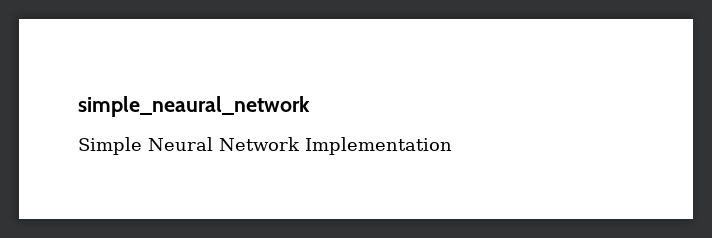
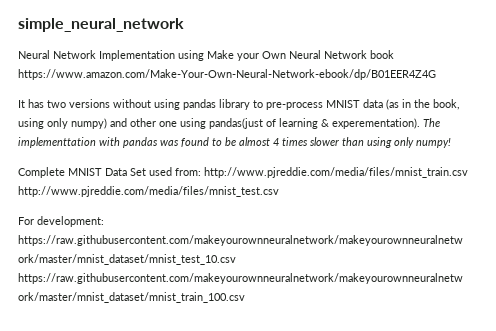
[78,96,310,117] [78,137,142,155] simple_neaural_network // Simple -> [18,18,184,32] simple_neural_network //
(452, 146) none -> [178,50,394,61] [18,69,436,80] [18,99,460,110] [18,118,440,129] [18,137,451,148] [18,167,468,178] [18,186,279,197] [18,216,104,227] [18,235,463,246] [18,254,236,265] [18,273,463,284] [18,292,245,303] using Make your Own Neural Network book https://www.amazon.com/Make-Your-Own-Neural-Network-ebook/dp/B01EER4Z4G // It has two versions without using pandas library to pre-process MNIST data (as in the book, using only numpy) and other one using pandas(just of learning & experementation). The implementtation with pandas was found to be almost 4 times slower than using only numpy! // Complete MNIST Data Set used from: http://www.pjreddie.com/media/files/mnist_train.csv http://www.pjreddie.com/media/files/mnist_test.csv // For development: https://raw.githubusercontent.com/makeyourownneuralnetwork/makeyourownneuralnetw ork/master/mnist_dataset/mnist_test_10.csv https://raw.githubusercontent.com/makeyourownneuralnetwork/makeyourownneuralnetw ork/master/mnist_dataset/mnist_train_100.csv

